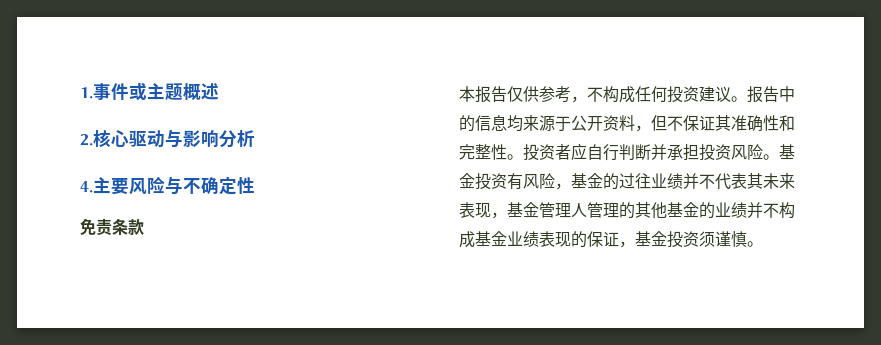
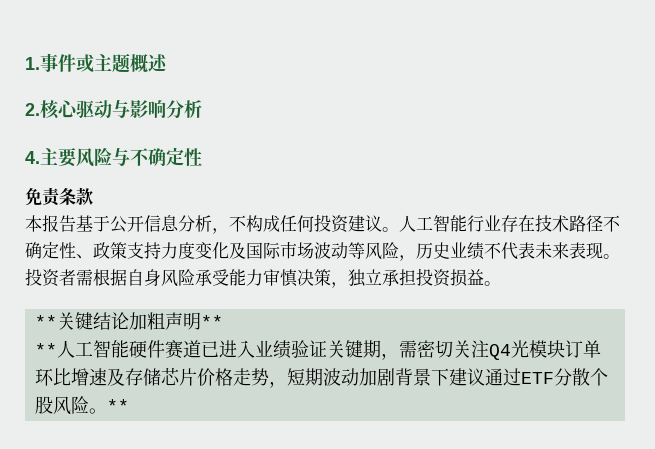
[507,86,571,103] 仅供参考 -> [76,215,212,233] 基于公开信息分析
[747,86,795,103] [459,115,795,132] [459,143,795,161] [459,173,795,190] [459,202,795,219] [459,231,763,248] 报告中的信息均来源于公开资料，但不保证其准确性和完整性。投资者应自行判断并承担投资风险。基金投资有风险，基金的过往业绩并不代表其未来表现，基金管理人管理的其他基金的业绩并不构成基金业绩表现的保证，基金投资须谨慎。 -> [399,215,620,232] [25,242,620,261] [25,268,501,288] [35,312,224,330] [35,340,602,360] [35,368,609,388] [35,396,130,415] 人工智能行业存在技术路径不确定性、政策支持力度变化及国际市场波动等风险，历史业绩不代表未来表现。投资者需根据自身风险承受能力审慎决策，独立承担投资损益。 // **关键结论加粗声明** // **人工智能硬件赛道已进入业绩验证关键期，需密切关注Q4光模块订单环比增速及存储芯片价格走势，短期波动加剧背景下建议通过ETF分散个股风险。**

